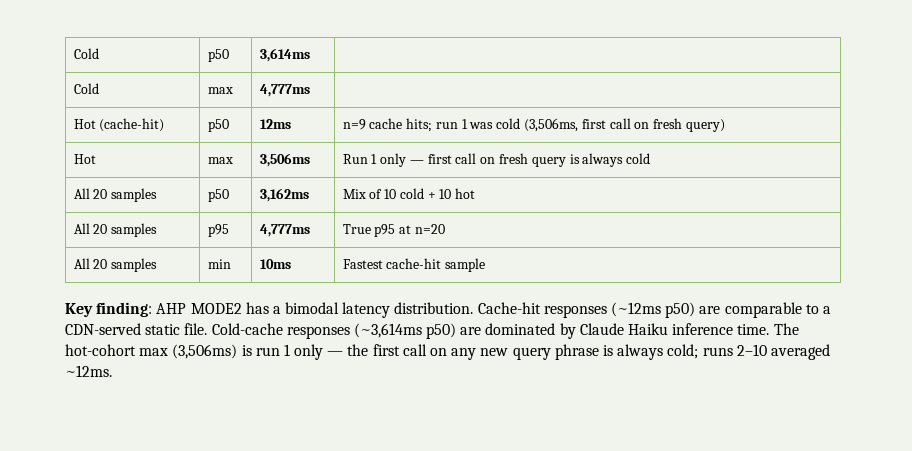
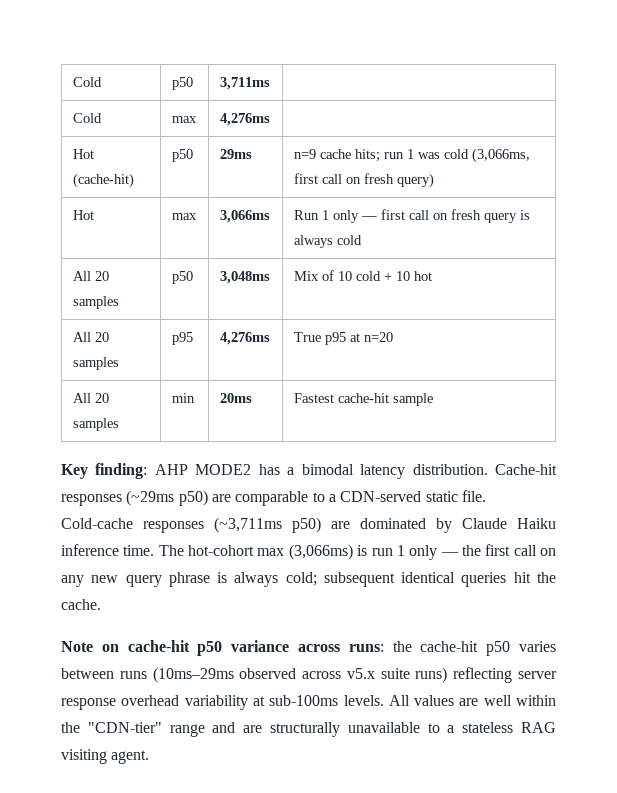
[259,48,310,62] 3,614ms -> [219,77,270,90] 3,711ms
[259,84,310,97] 4,777ms -> [219,113,270,126] 4,276ms
[259,119,291,129] 12ms -> [219,149,252,159] 29ms
[524,118,579,132] (3,506ms, -> [471,148,530,163] (3,066ms,
[259,153,310,167] 3,506ms -> [219,210,270,223] 3,066ms
[259,188,309,202] 3,162ms -> [219,271,270,284] 3,048ms
[259,224,310,237] 4,777ms -> [219,332,270,345] 4,276ms
[259,259,291,269] 10ms -> [219,393,252,403] 20ms
[611,302,662,317] (~12ms -> [126,490,175,506] (~29ms
[353,323,422,338] (~3,614ms -> [214,517,282,533] (~3,711ms
[172,344,238,359] (3,506ms) -> [288,544,353,560] (3,066ms)
[702,344,830,360] [65,365,112,377] runs 2–10 averaged ~12ms. -> [323,572,556,587] [61,599,101,610] [61,640,556,656] [61,667,557,683] [61,695,557,710] [61,722,556,737] [61,749,150,764] subsequent identical queries hit the cache. // Note on cache-hit p50 variance across runs: the cache-hit p50 varies between runs (10ms–29ms observed across v5.x suite runs) reflecting server response overhead variability at sub-100ms levels. All values are well within the "CDN-tier" range and are structurally unavailable to a stateless RAG visiting agent.

